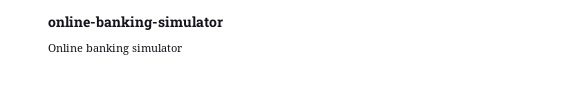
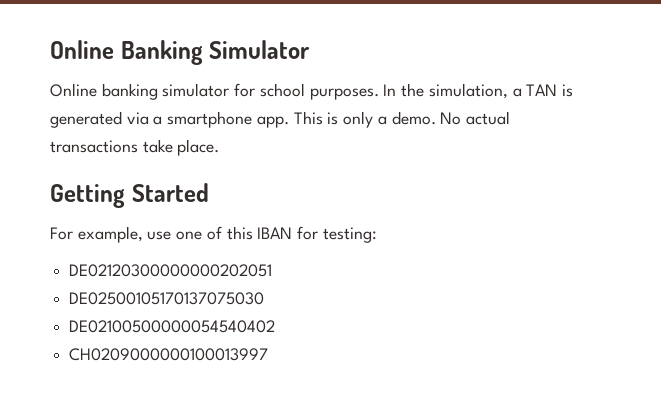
[48,16,223,30] online-banking-simulator -> [50,40,311,65] Online Banking Simulator
(183, 48) none -> [234,83,573,100] [50,111,510,128] [50,139,220,156] [50,183,209,208] [50,226,377,243] [69,264,273,277] [69,292,265,305] [69,320,276,333] [69,348,269,361] for school purposes. In the simulation, a TAN is generated via a smartphone app. This is only a demo. No actual transactions take place. // Getting Started // For example, use one of this IBAN for testing: // DE02120300000000202051 // DE02500105170137075030 // DE02100500000054540402 // CH0209000000100013997

